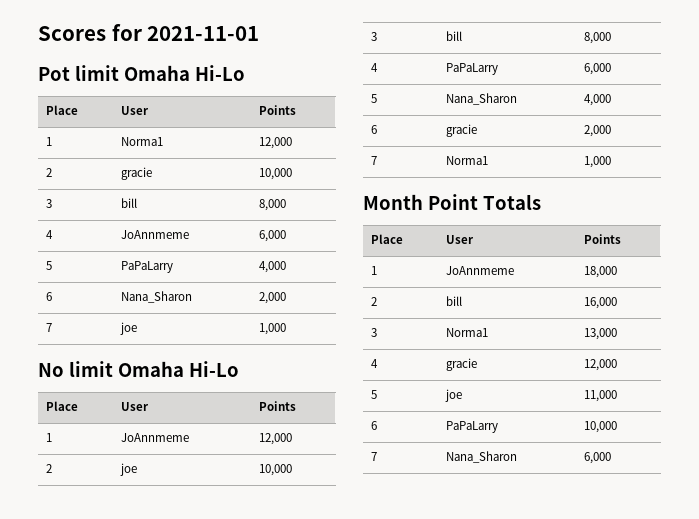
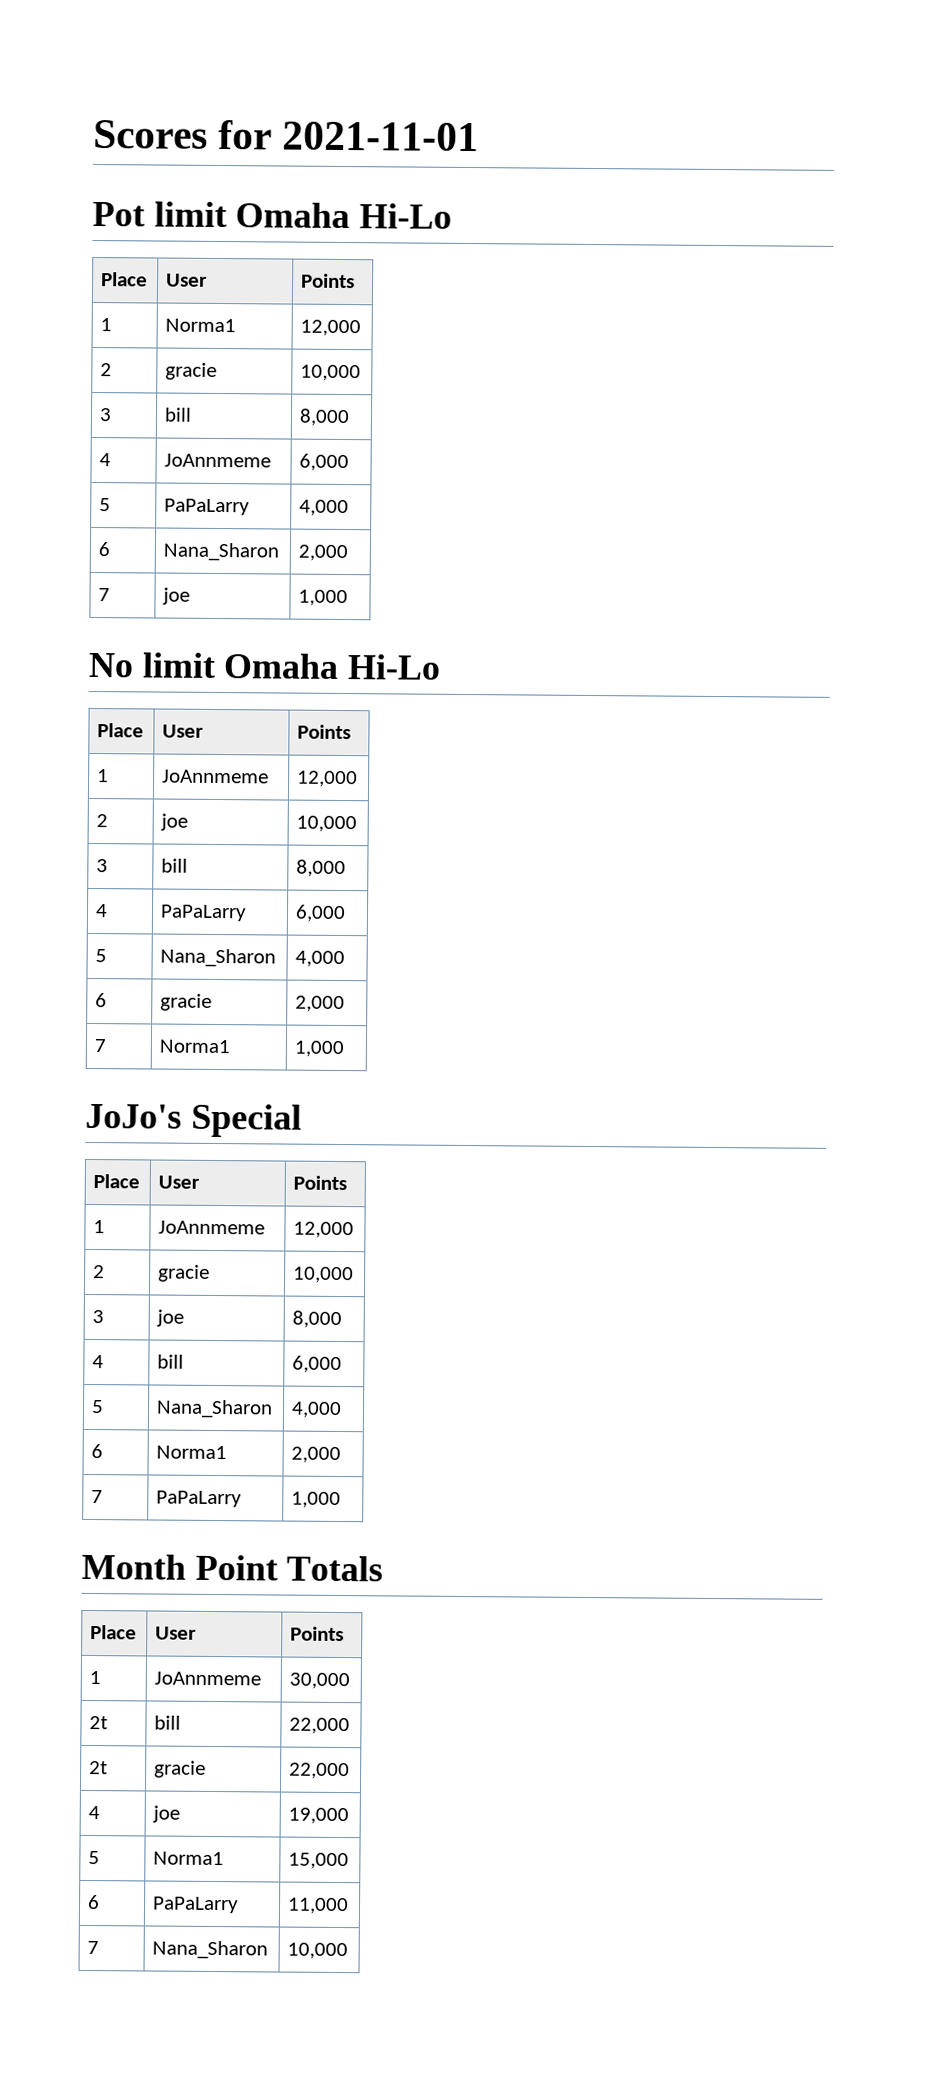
(611, 162) none -> [85,1103,302,1138] [93,1174,141,1189] [158,1175,201,1189] [293,1175,348,1191] [93,1220,106,1234] [158,1220,266,1235] [293,1221,355,1239] [93,1265,106,1279] [158,1264,211,1282] [293,1266,355,1284] [92,1310,105,1324] [156,1309,185,1327] [292,1310,343,1329] [92,1355,105,1369] [157,1354,185,1369] [292,1355,343,1374] [91,1400,105,1414] [156,1399,274,1419] [291,1401,343,1419] [91,1444,104,1459] [156,1445,228,1460] [291,1446,342,1464] [91,1490,104,1504] [156,1490,243,1508] [291,1491,342,1509] // JoJo's Special // Place | User | Points // 1 | JoAnnmeme | 12,000 // 2 | gracie | 10,000 // 3 | joe | 8,000 // 4 | bill | 6,000 // 5 | Nana_Sharon | 4,000 // 6 | Norma1 | 2,000 // 7 | PaPaLarry | 1,000
[583,266,617,278] [370,297,377,306] [445,296,462,306] [583,297,617,309] [370,328,377,337] [445,328,488,337] [583,328,617,340] [370,359,378,368] [445,358,477,371] [583,359,617,371] [370,390,377,399] [444,389,462,402] [583,390,617,402] 18,000 // 2 | bill | 16,000 // 3 | Norma1 | 13,000 // 4 | gracie | 12,000 // 5 | joe | 11,000 -> [289,1672,351,1690] [89,1716,109,1730] [154,1715,182,1730] [289,1717,351,1735] [89,1761,109,1775] [154,1760,207,1778] [289,1762,351,1780] [88,1806,101,1820] [152,1805,181,1823] [288,1807,350,1825] [88,1850,101,1865] [153,1851,225,1866] [288,1852,350,1870] 30,000 // 2t | bill | 22,000 // 2t | gracie | 22,000 // 4 | joe | 19,000 // 5 | Norma1 | 15,000
[583,421,617,433] 10,000 -> [287,1897,350,1915] 11,000
[583,452,611,464] 6,000 -> [287,1942,349,1960] 10,000

